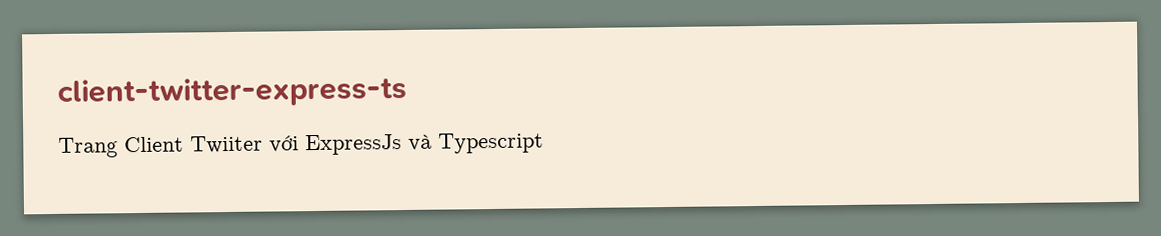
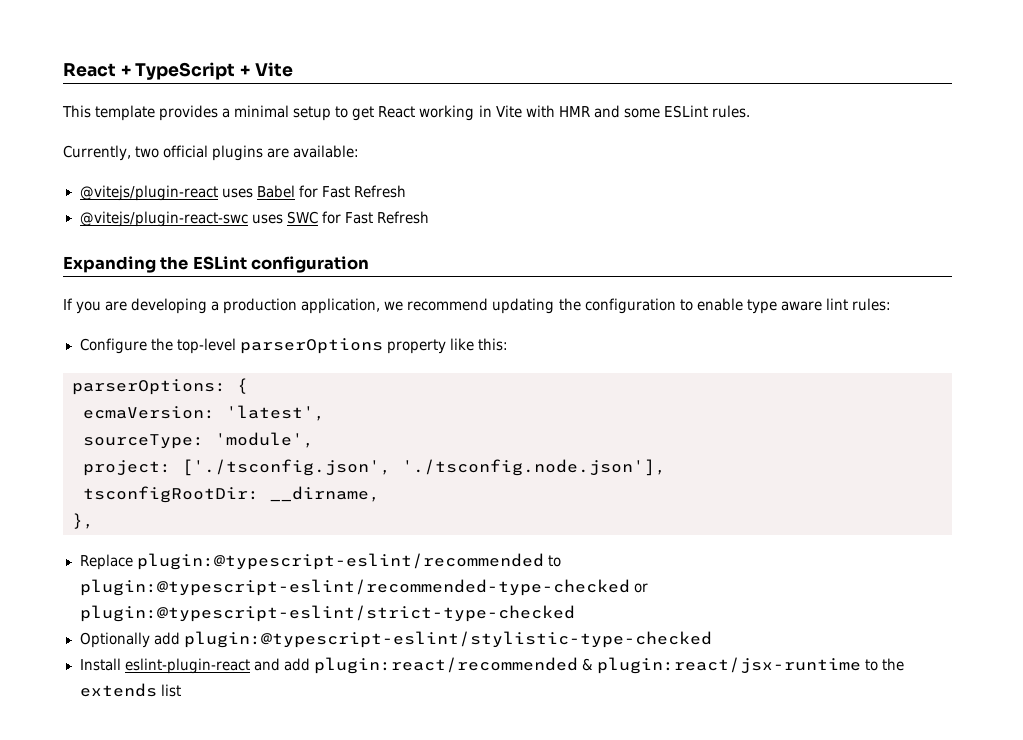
[57,75,407,108] [58,132,544,158] client-twitter-express-ts // Trang Client Twiiter với ExpressJs và Typescript -> [63,62,293,80] [62,105,750,121] [63,145,360,161] [79,185,406,201] [79,211,429,227] [63,256,370,273] [63,298,891,314] [79,338,508,354] [72,378,248,395] [83,405,325,421] [83,432,314,449] [83,459,666,476] [83,486,380,503] [72,513,94,529] [79,553,561,570] [79,579,648,596] [79,605,575,622] [79,631,712,648] [79,657,904,674] [79,683,181,697] React + TypeScript + Vite // This template provides a minimal setup to get React working in Vite with HMR and some ESLint rules. // Currently, two official plugins are available: // @vitejs/plugin-react uses Babel for Fast Refresh // @vitejs/plugin-react-swc uses SWC for Fast Refresh // Expanding the ESLint configuration // If you are developing a production application, we recommend updating the configuration to enable type aware lint rules: // Configure the top-level parserOptions property like this: // parserOptions: { // ecmaVersion: 'latest', // sourceType: 'module', // project: ['./tsconfig.json', './tsconfig.node.json'], // tsconfigRootDir: __dirname, // }, // Replace plugin:@typescript-eslint/recommended to plugin:@typescript-eslint/recommended-type-checked or plugin:@typescript-eslint/strict-type-checked // Optionally add plugin:@typescript-eslint/stylistic-type-checked // Install eslint-plugin-react and add plugin:react/recommended & plugin:react/jsx-runtime to the extends list

